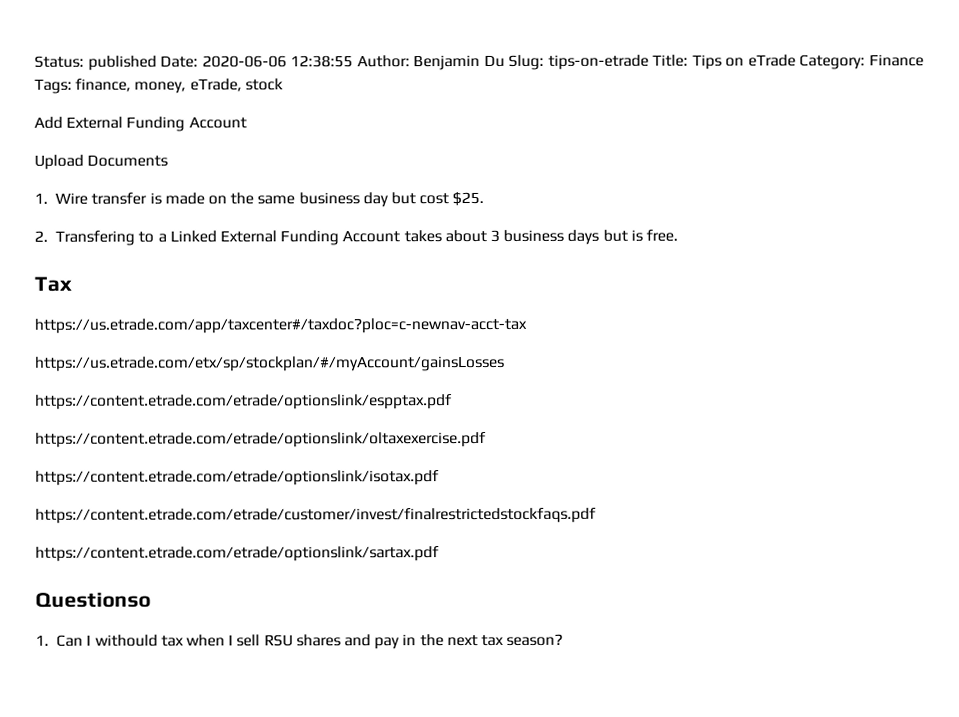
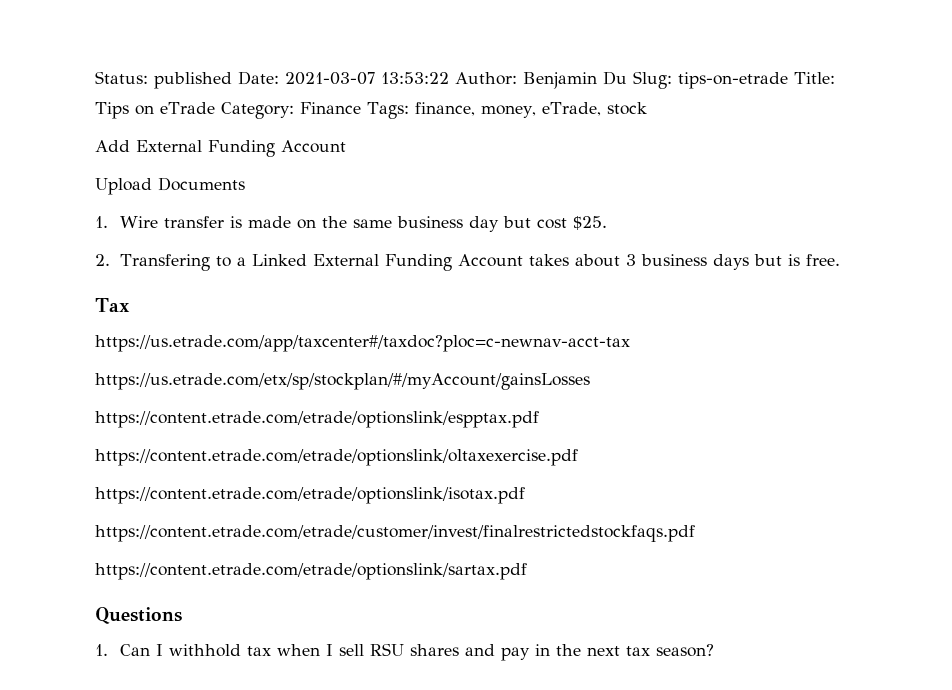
[201,55,354,68] 2020-06-06 12:38:55 -> [285,72,449,85] 2021-03-07 13:53:22
[35,592,151,608] Questionso -> [95,607,182,624] Questions
[94,634,158,647] withould -> [168,644,241,657] withhold

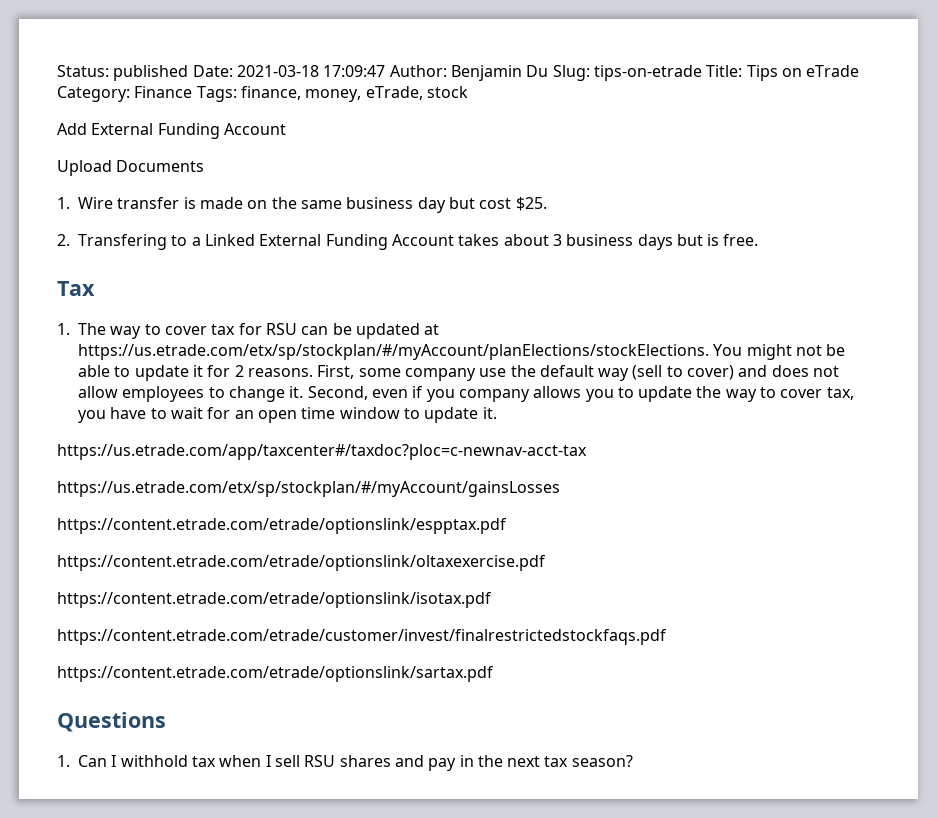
[285,72,449,85] 2021-03-07 13:53:22 -> [236,65,386,77] 2021-03-18 17:09:47
(130, 305) none -> [57,323,440,339] [78,344,846,360] [78,365,840,381] [78,386,854,402] [78,407,497,423] // 1. The way to cover tax for RSU can be updated at https://us.etrade.com/etx/sp/stockplan/#/myAccount/planElections/stockElections. You might not be able to update it for 2 reasons. First, some company use the default way (sell to cover) and does not allow employees to change it. Second, even if you company allows you to update the way to cover tax, you have to wait for an open time window to update it.

